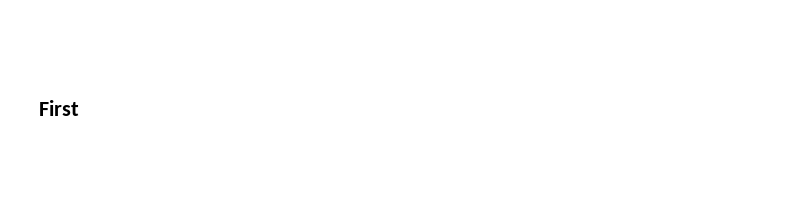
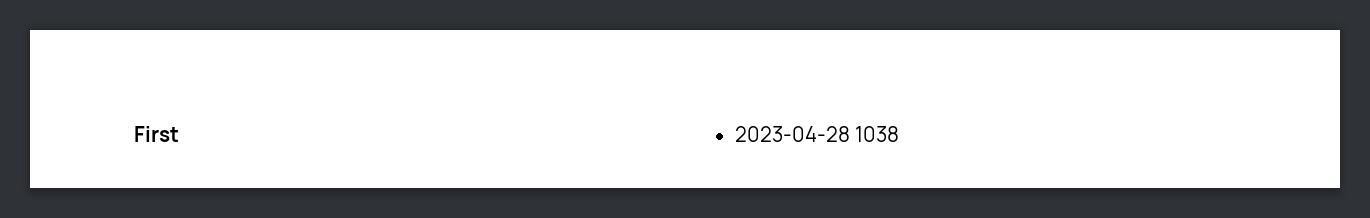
(79, 108) none -> [734,126,900,142] // 2023-04-28 1038

